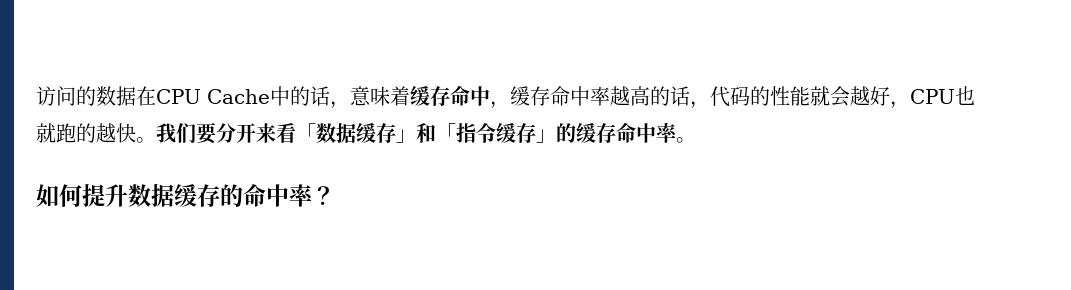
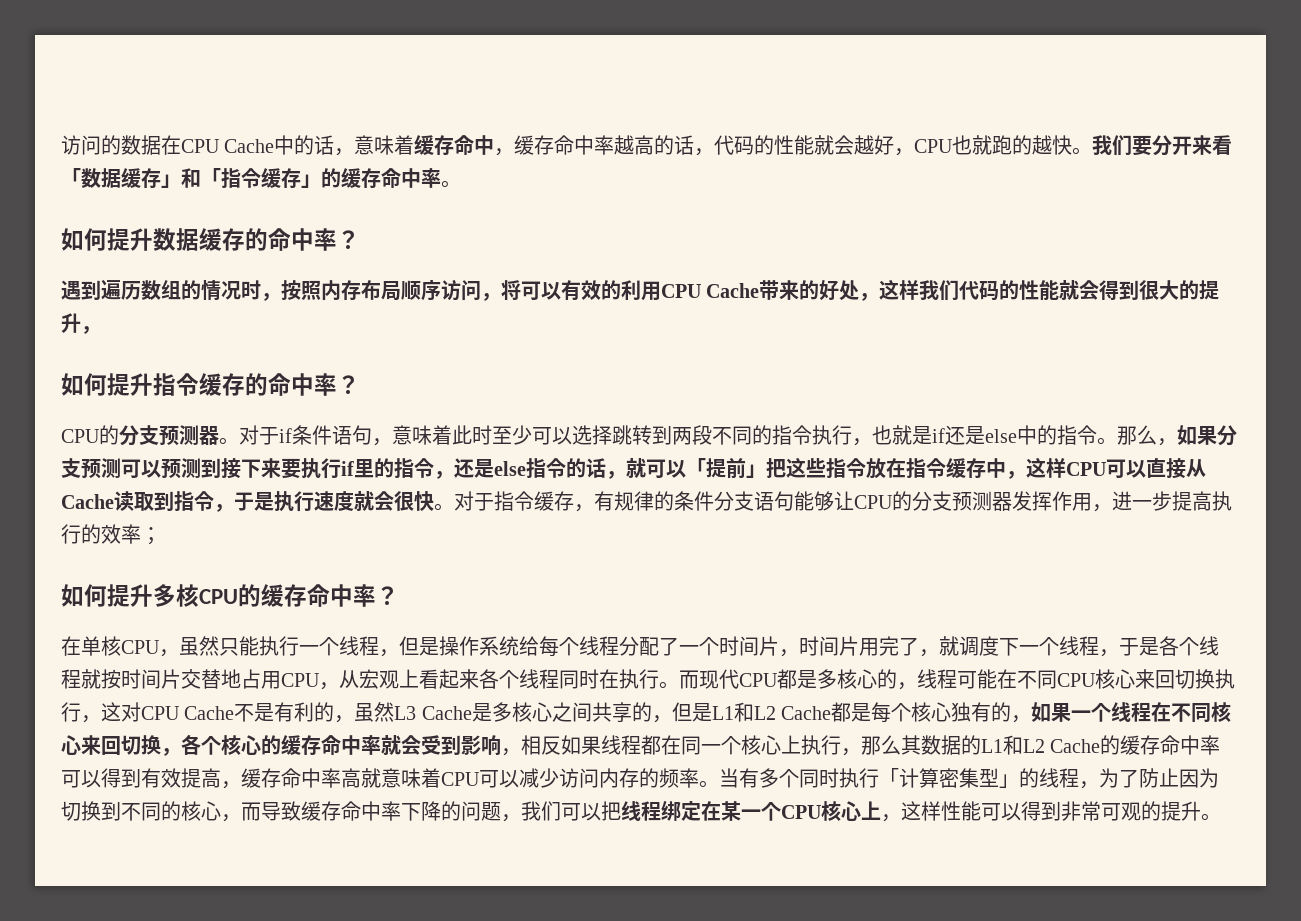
(335, 195) none -> [61,279,1220,301] [61,313,101,334] [61,373,360,396] [61,425,1237,446] [61,457,1206,479] [61,491,1232,512] [61,524,161,545] [61,584,399,607] [61,636,1219,657] [61,669,1235,690] [61,702,1232,723] [61,734,1221,756] [61,768,1219,789] [61,801,1221,822] // 遇到遍历数组的情况时，按照内存布局顺序访问，将可以有效的利用CPU Cache带来的好处，这样我们代码的性能就会得到很大的提升， // 如何提升指令缓存的命中率？ // CPU的分支预测器。对于if条件语句，意味着此时至少可以选择跳转到两段不同的指令执行，也就是if还是else中的指令。那么，如果分支预测可以预测到接下来要执行if里的指令，还是else指令的话，就可以「提前」把这些指令放在指令缓存中，这样CPU可以直接从Cache读取到指令，于是执行速度就会很快。对于指令缓存，有规律的条件分支语句能够让CPU的分支预测器发挥作用，进一步提高执行的效率； // 如何提升多核CPU的缓存命中率？ // 在单核CPU，虽然只能执行一个线程，但是操作系统给每个线程分配了一个时间片，时间片用完了，就调度下一个线程，于是各个线程就按时间片交替地占用CPU，从宏观上看起来各个线程同时在执行。而现代CPU都是多核心的，线程可能在不同CPU核心来回切换执行，这对CPU Cache不是有利的，虽然L3 Cache是多核心之间共享的，但是L1和L2 Cache都是每个核心独有的，如果一个线程在不同核心来回切换，各个核心的缓存命中率就会受到影响，相反如果线程都在同一个核心上执行，那么其数据的L1和L2 Cache的缓存命中率可以得到有效提高，缓存命中率高就意味着CPU可以减少访问内存的频率。当有多个同时执行「计算密集型」的线程，为了防止因为切换到不同的核心，而导致缓存命中率下降的问题，我们可以把线程绑定在某一个CPU核心上，这样性能可以得到非常可观的提升。

